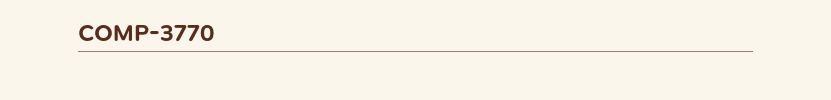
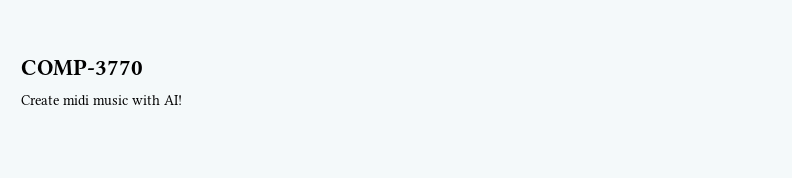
(214, 33) none -> [21,95,182,106] // Create midi music with AI!

